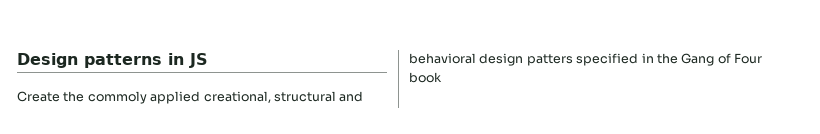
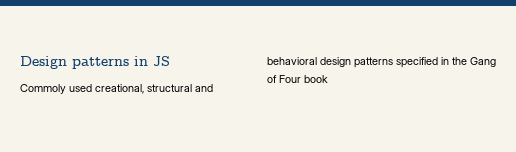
[17,91,201,104] Create the commoly applied -> [20,84,92,94] Commoly used
[526,54,573,66] patters -> [354,57,393,68] patterns

